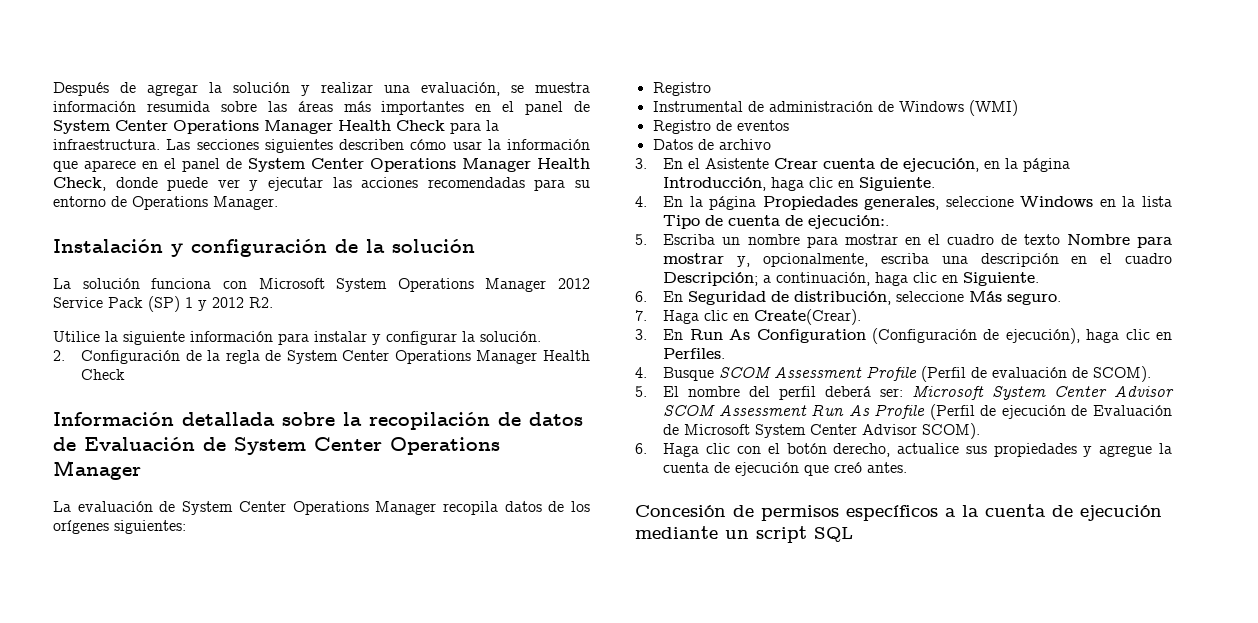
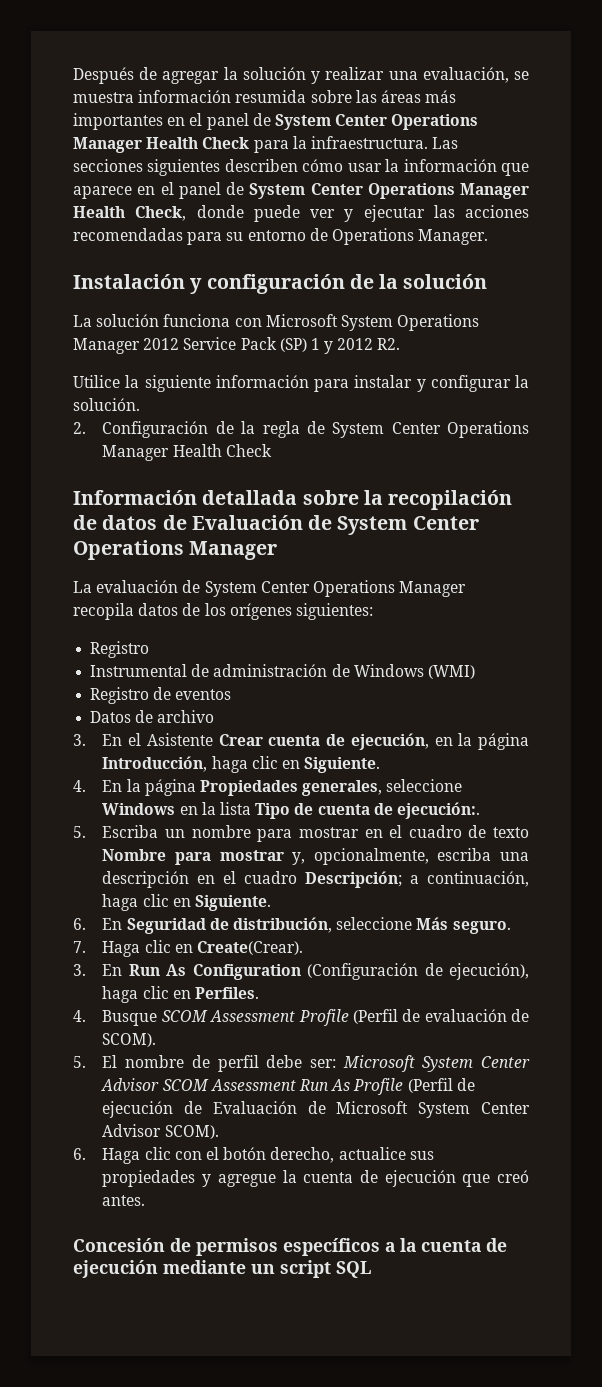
[749,386,872,400] del perfil deberá -> [191,1055,303,1072] de perfil debe

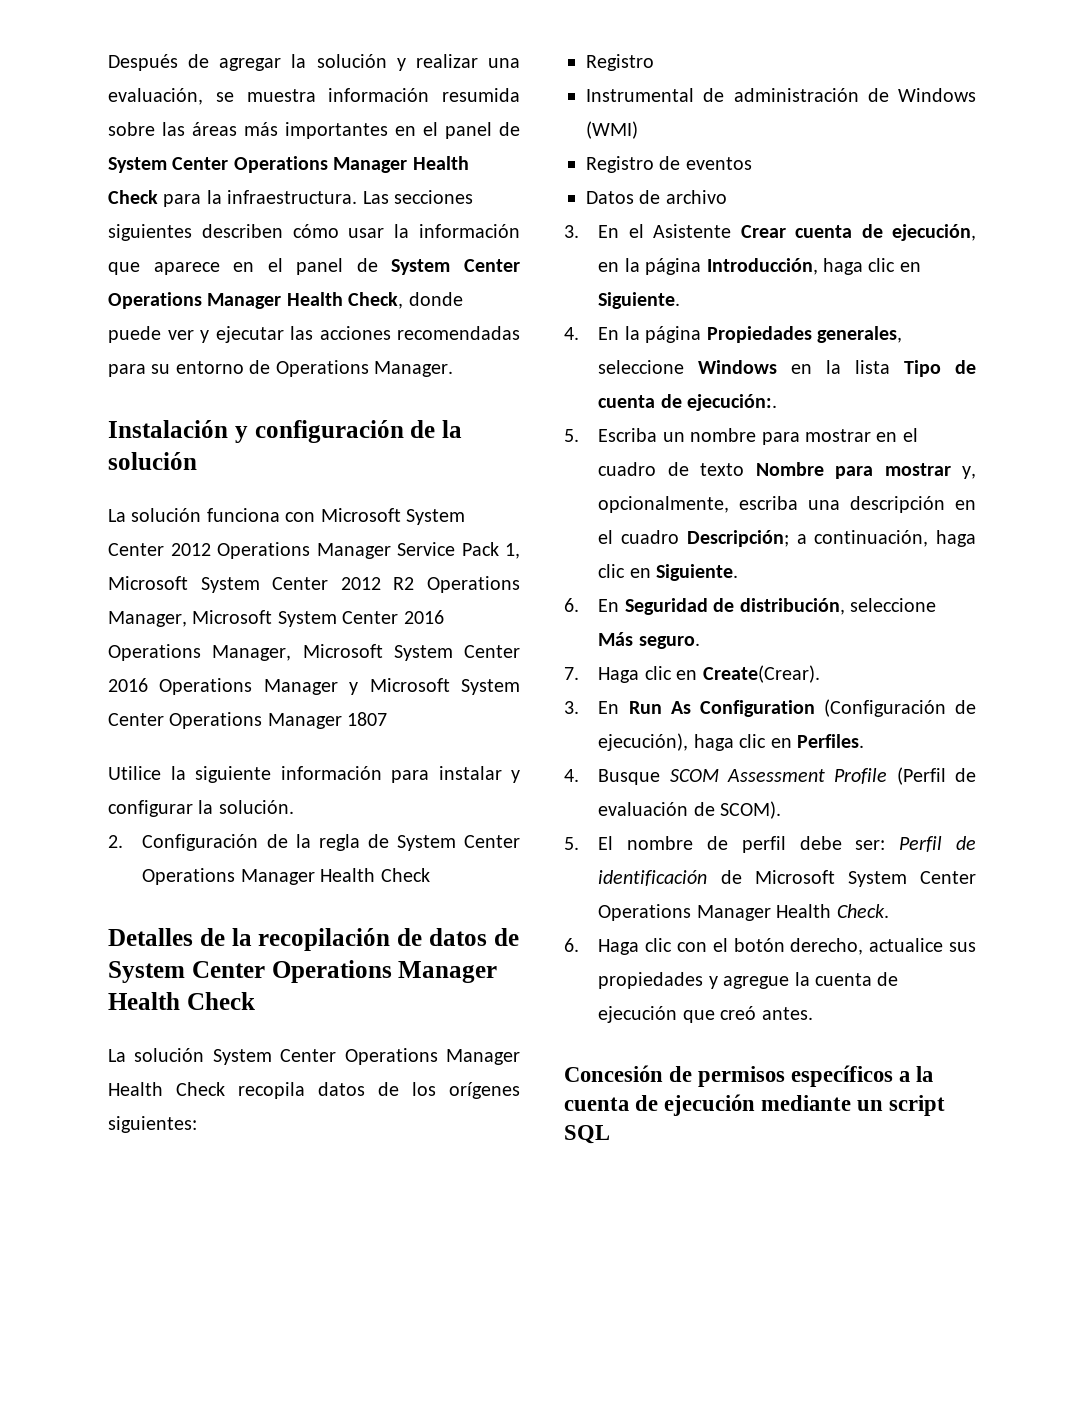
[397,314,480,331] [73,338,180,354] Operations Manager 2012 -> [108,542,391,559] Center 2012 Operations Manager
[279,338,401,354] (SP) 1 y 2012 R2. -> [505,543,520,559] [108,576,520,593] [108,610,444,627] [108,644,520,661] [108,678,520,695] [108,712,388,729] 1, Microsoft System Center 2012 R2 Operations Manager, Microsoft System Center 2016 Operations Manager, Microsoft System Center 2016 Operations Manager y Microsoft System Center Operations Manager 1807
[73,490,359,505] Información detallada sobre -> [108,928,225,946] Detalles de
[191,515,479,535] [73,540,278,560] [73,580,467,597] Evaluación de System Center Operations Manager // La evaluación de System Center Operations Manager -> [108,960,498,983] [108,992,255,1010] [108,1048,520,1065] [108,1082,225,1096] System Center Operations Manager Health Check // La solución System Center Operations Manager Health Check
[342,1055,530,1072] [101,1078,475,1095] [102,1101,530,1118] [102,1124,219,1139] Microsoft System Center Advisor SCOM Assessment Run As Profile (Perfil de ejecución de Evaluación de Microsoft System Center Advisor SCOM). -> [899,836,976,852] [598,870,976,887] [598,904,889,921] Perfil de identificación de Microsoft System Center Operations Manager Health Check.

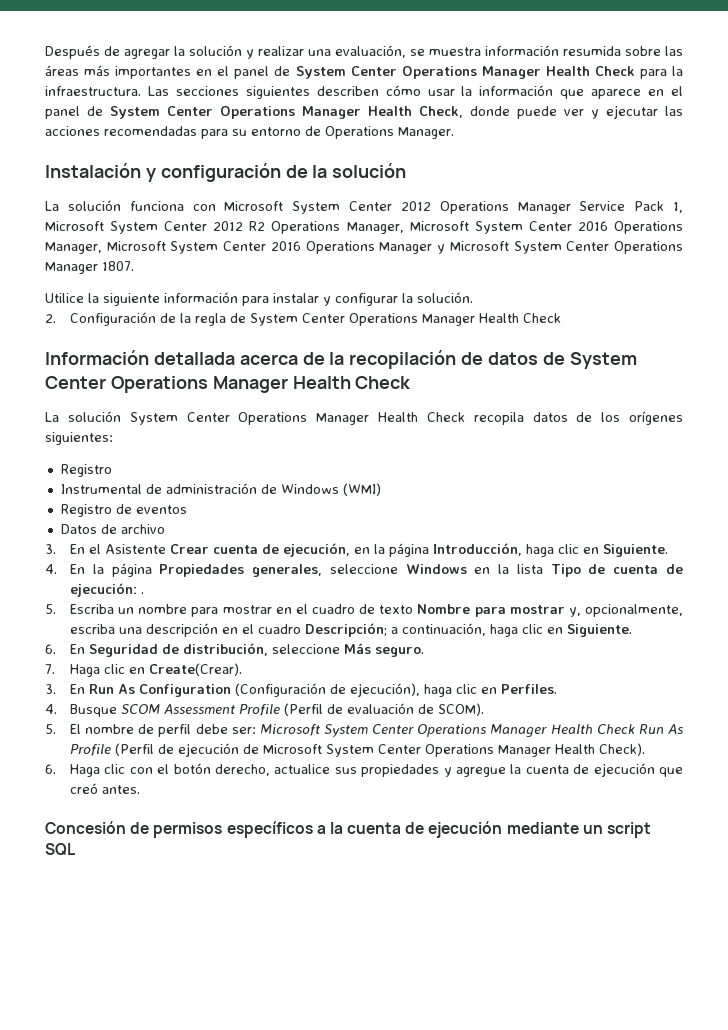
[347,712,388,726] 1807 -> [102,261,134,271] 1807.
[108,928,193,946] Detalles -> [45,350,298,365] Información detallada acerca
[687,394,778,411] ejecución:. -> [69,583,144,597] ejecución: .
[899,836,976,852] [598,870,708,886] Perfil de identificación -> [259,724,683,738] [69,743,239,757] Microsoft System Center Operations Manager Health Check Run As Profile (Perfil de ejecución
[836,904,889,918] Check. -> [598,743,645,756] Check).

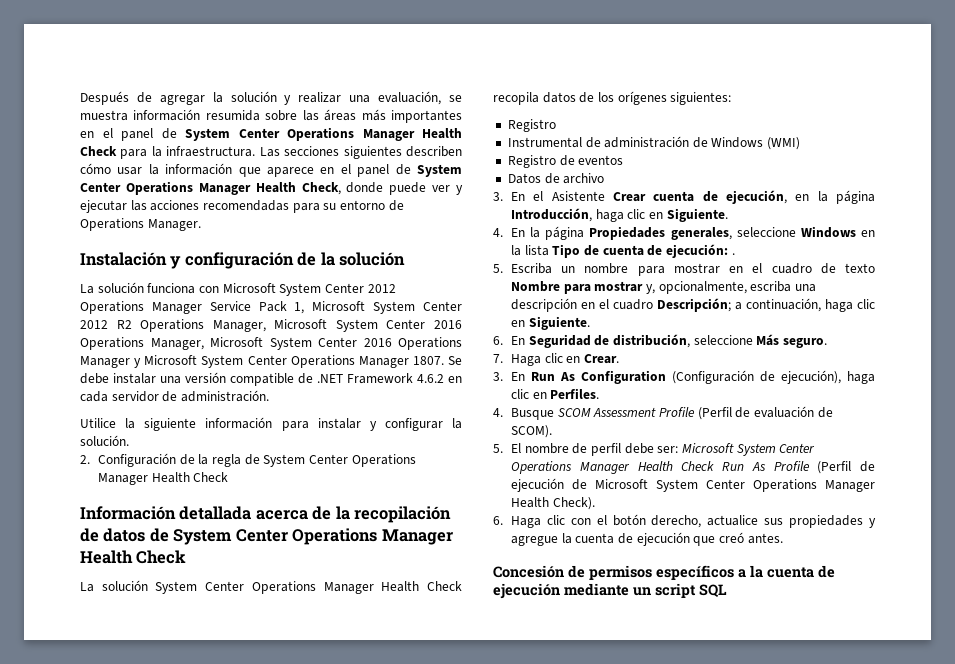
(134, 266) none -> [448,356,462,365] [80,372,462,386] [80,390,269,402] Se debe instalar una versión compatible de .NET Framework 4.6.2 en cada servidor de administración.
[148,663,242,676] Create(Crear). -> [583,354,619,364] Crear.

